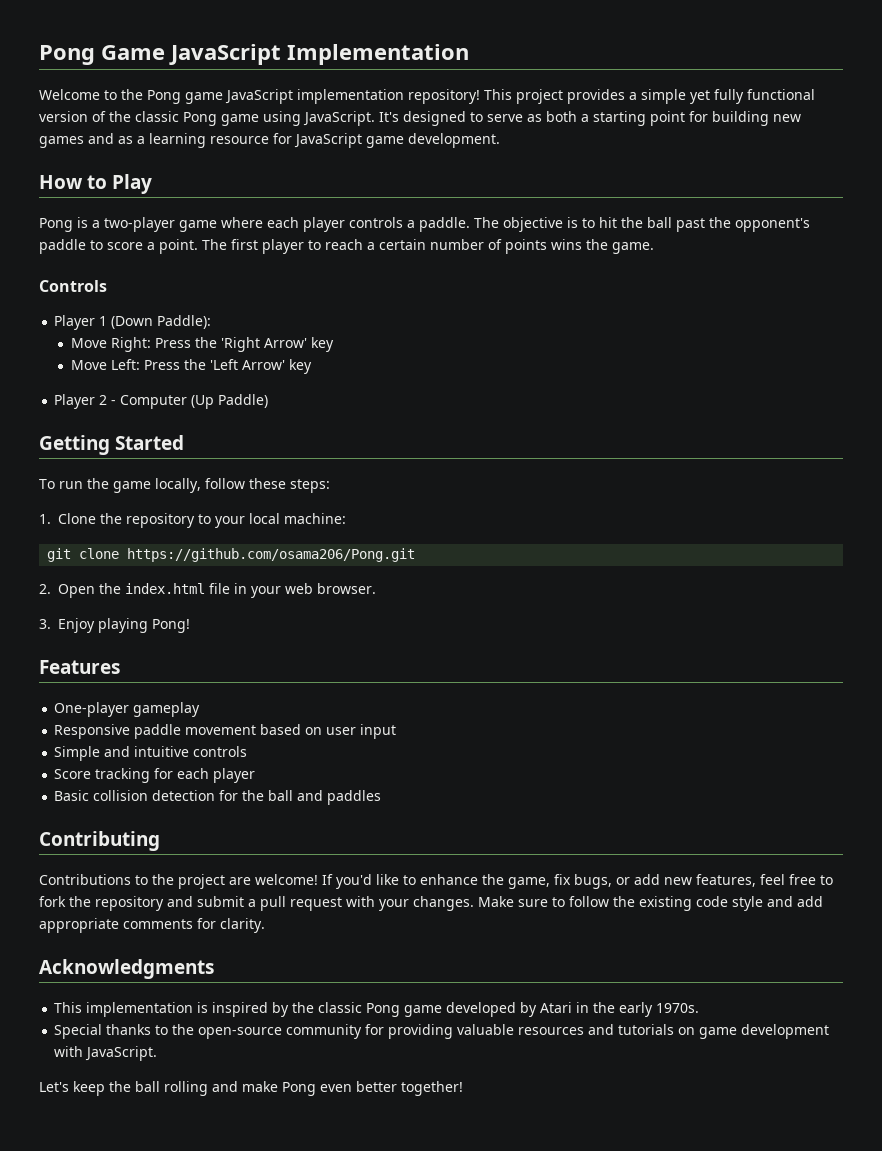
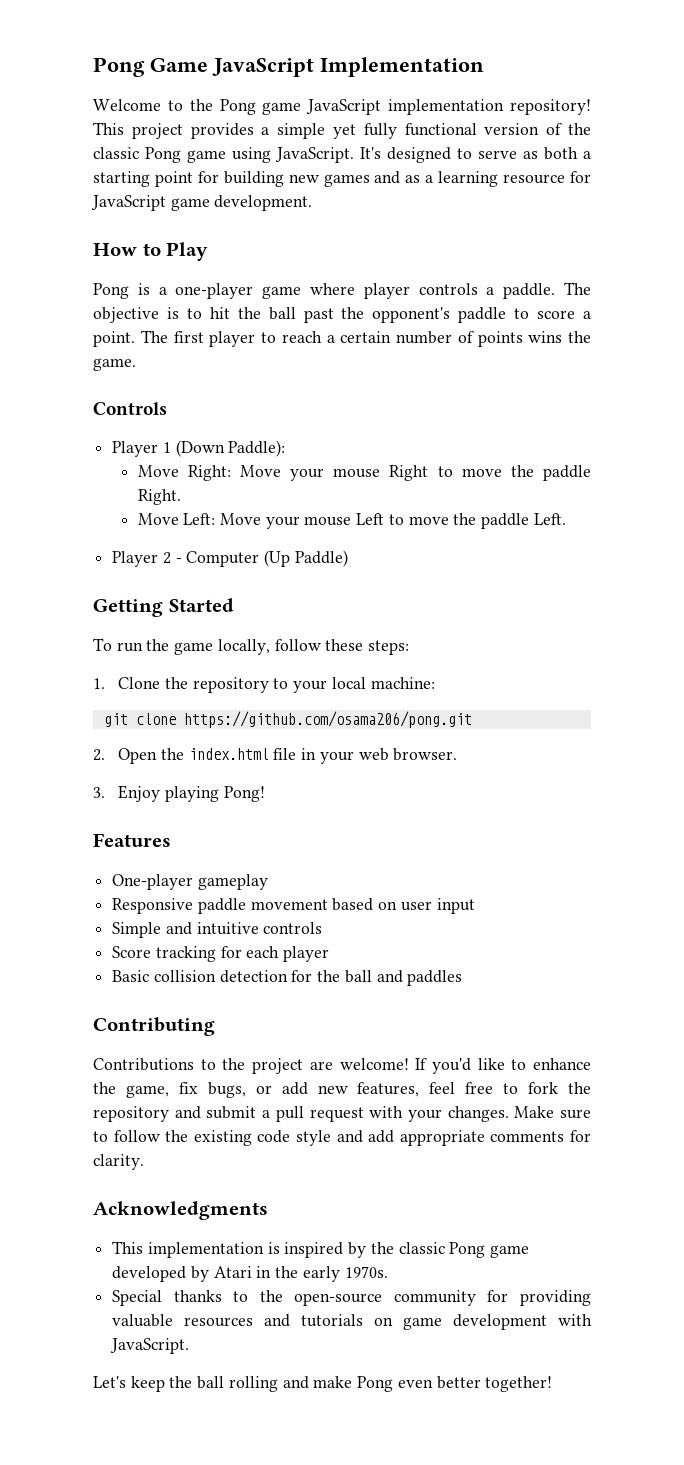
[104,217,175,232] two-player -> [175,283,254,299] one-player
[267,217,299,228] each -> (355, 289) none
[154,337,334,352] [70,359,312,374] Press the 'Right Arrow' key // Move Left: Press the 'Left Arrow' key -> [239,465,591,481] [137,489,181,505] [137,513,566,529] Move your mouse Right to move the paddle Right. // Move Left: Move your mouse Left to move the paddle Left.
[127,548,416,562] https://github.com/osama206/Pong.git -> [183,711,472,728] https://github.com/osama206/pong.git

